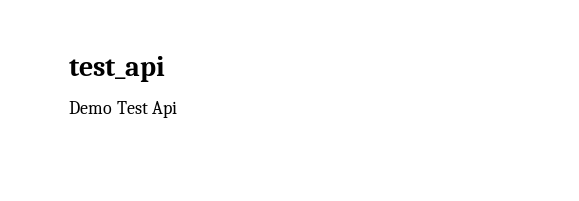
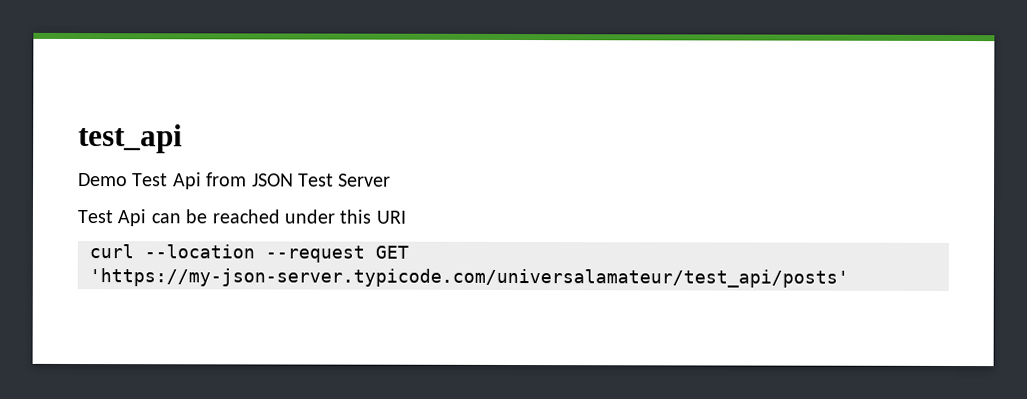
(178, 109) none -> [206,172,392,187] [77,209,406,227] [89,244,409,263] [89,268,849,288] from JSON Test Server // Test Api can be reached under this URI // curl --location --request GET 'https://my-json-server.typicode.com/universalamateur/test_api/posts'

